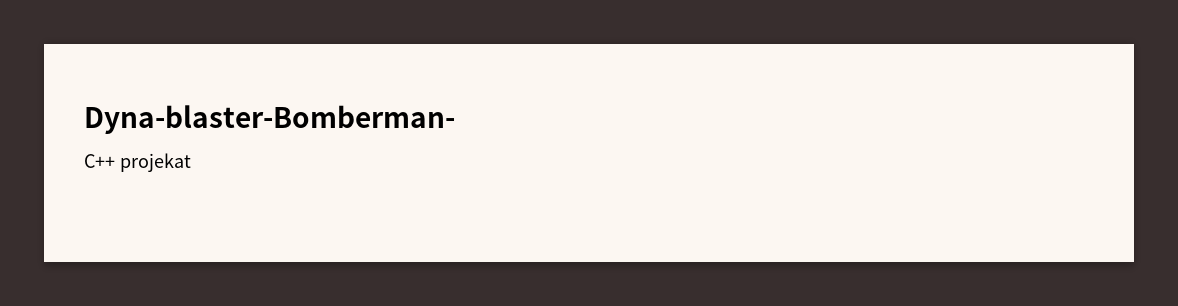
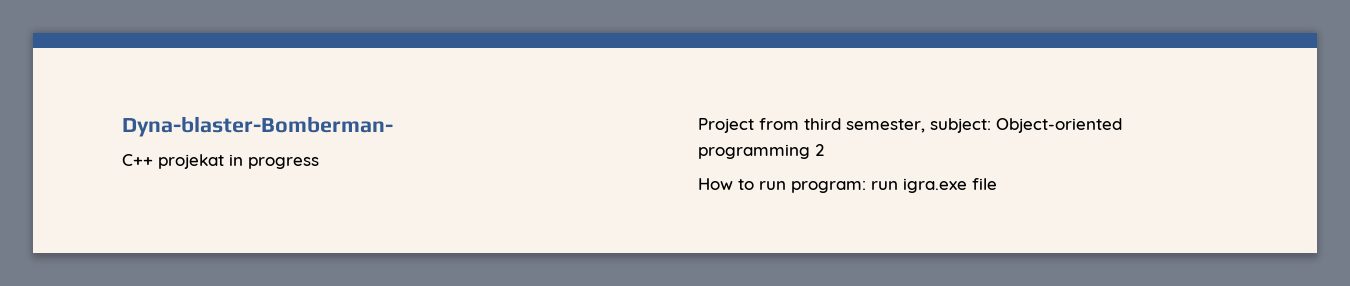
(191, 162) none -> [229,154,319,169] [698,118,1122,133] [698,144,824,159] [698,178,997,193] in progress // Project from third semester, subject: Object-oriented programming 2 // How to run program: run igra.exe file

